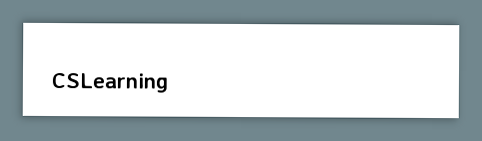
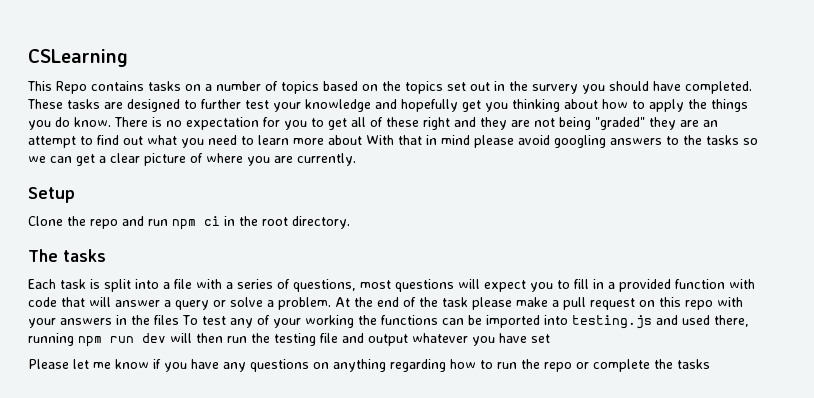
(168, 83) none -> [27,81,752,94] [27,99,748,112] [28,117,718,130] [28,135,758,148] [28,153,356,166] [28,187,75,203] [28,216,350,230] [28,249,106,262] [28,279,755,292] [28,297,743,310] [28,315,749,329] [28,333,550,347] [28,359,710,372] // This Repo contains tasks on a number of topics based on the topics set out in the survery you should have completed. These tasks are designed to further test your knowledge and hopefully get you thinking about how to apply the things you do know. There is no expectation for you to get all of these right and they are not being "graded" they are an attempt to find out what you need to learn more about With that in mind please avoid googling answers to the tasks so we can get a clear picture of where you are currently. // Setup // Clone the repo and run npm ci in the root directory. // The tasks // Each task is split into a file with a series of questions, most questions will expect you to fill in a provided function with code that will answer a query or solve a problem. At the end of the task please make a pull request on this repo with your answers in the files To test any of your working the functions can be imported into testing.js and used there, running npm run dev will then run the testing file and output whatever you have set // Please let me know if you have any questions on anything regarding how to run the repo or complete the tasks

